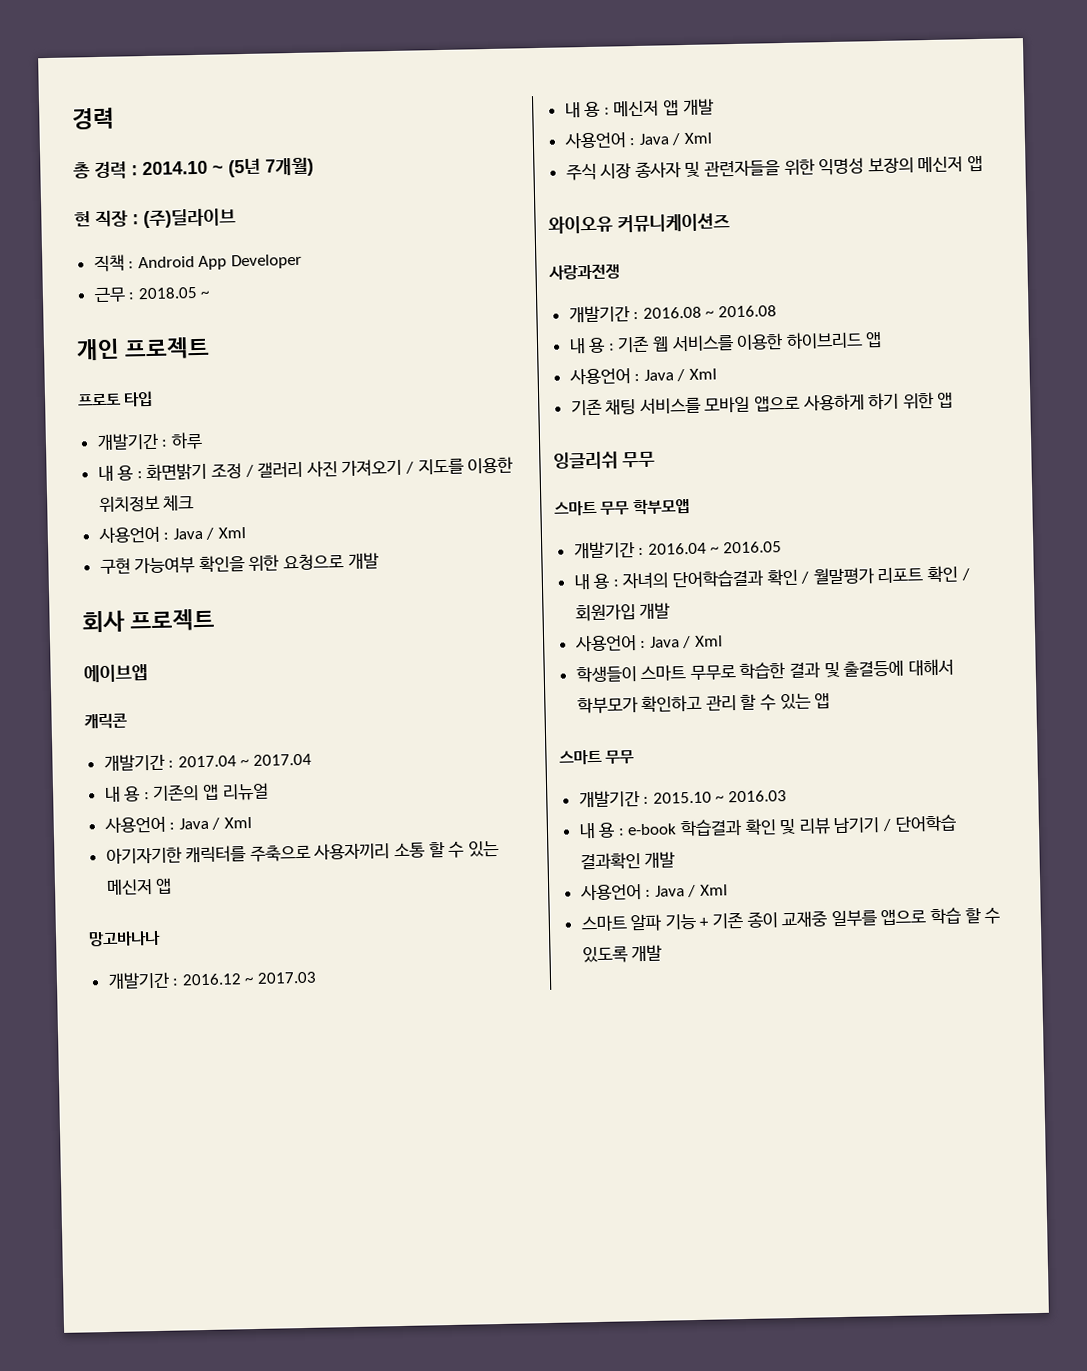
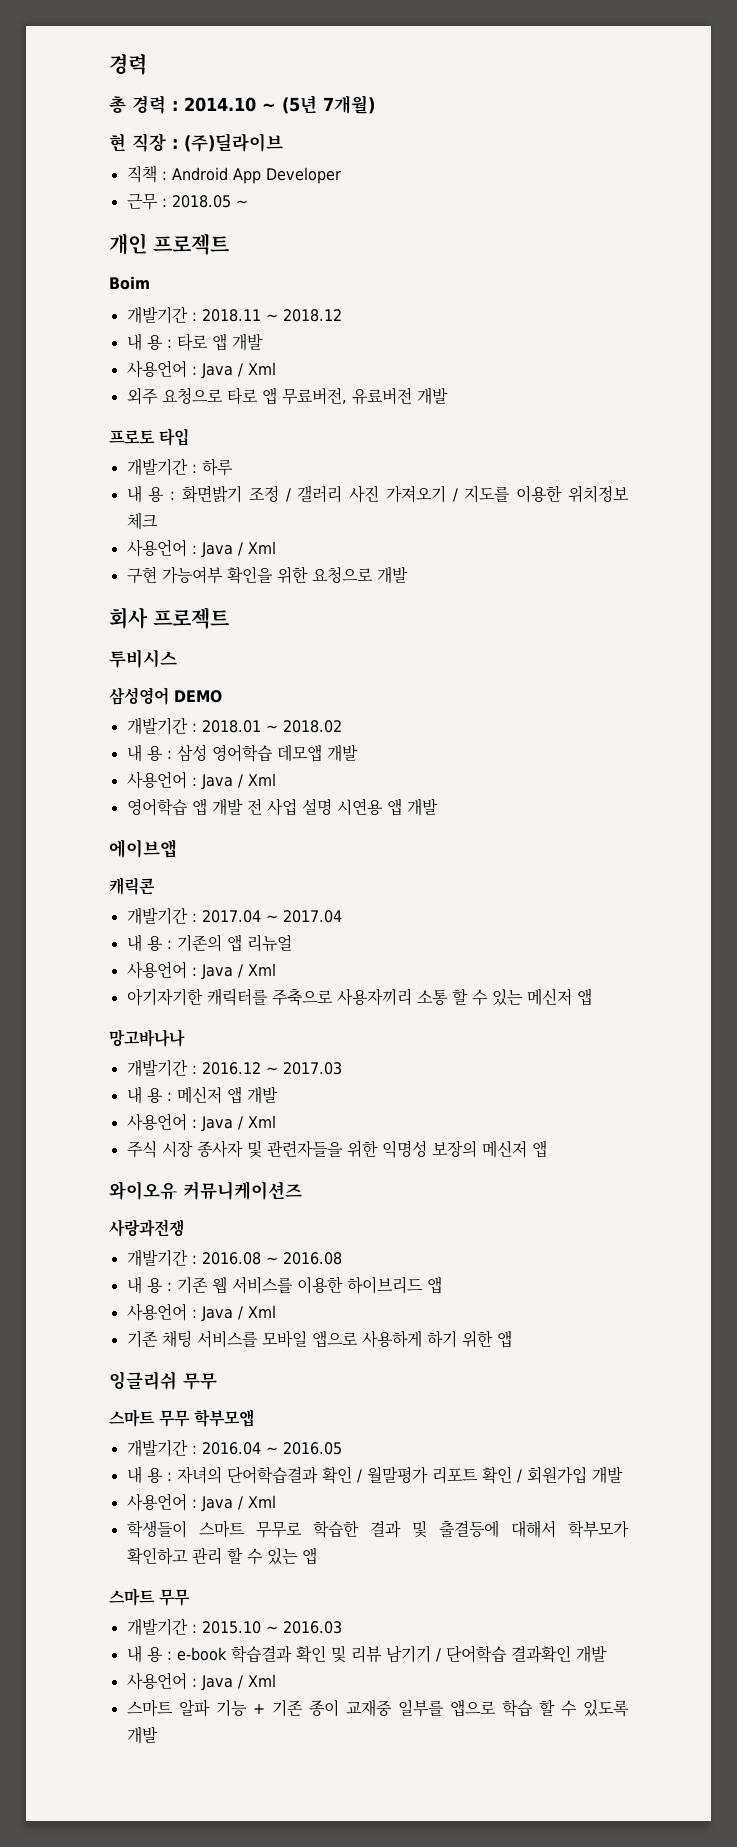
(211, 348) none -> [109,276,150,290] [126,306,342,324] [126,333,263,351] [126,360,276,379] [126,387,448,405] // Boim // 개발기간 : 2018.11 ~ 2018.12 // 내 용 : 타로 앱 개발 // 사용언어 : Java / Xml // 외주 요청으로 타로 앱 무료버전, 유료버전 개발
(216, 620) none -> [109,649,177,668] [109,687,222,705] [126,717,342,735] [126,744,358,762] [126,771,276,790] [126,798,438,816] // 투비시스 // 삼성영어 DEMO // 개발기간 : 2018.01 ~ 2018.02 // 내 용 : 삼성 영어학습 데모앱 개발 // 사용언어 : Java / Xml // 영어학습 앱 개발 전 사업 설명 시연용 앱 개발

